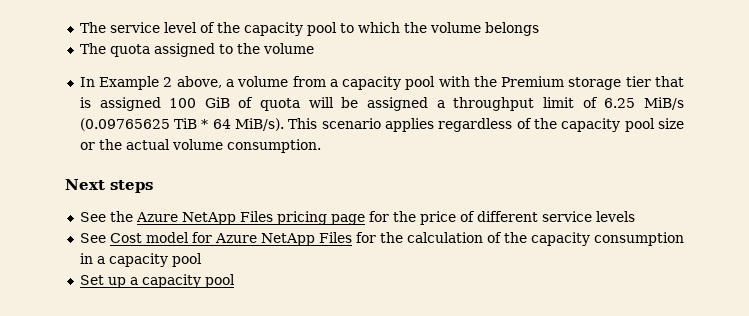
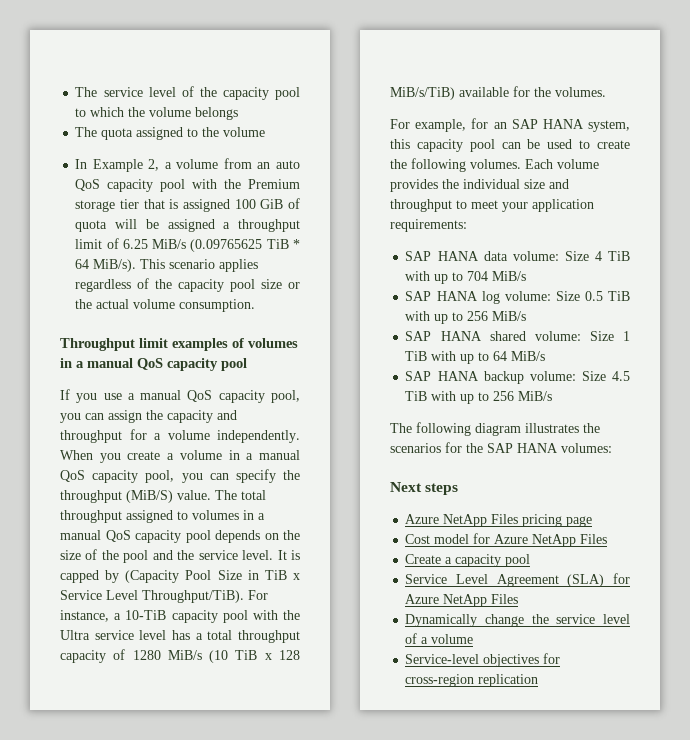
[163,76,222,88] 2 above, -> [148,159,160,171] 2,
[329,79,338,87] a -> [257,160,300,169] [75,179,101,191] an auto QoS
(321, 146) none -> [60,338,298,351] [60,358,247,371] [60,389,300,403] [60,410,237,423] [60,429,300,443] [60,450,300,463] [60,469,300,483] [60,490,266,503] [60,510,265,523] [60,530,300,543] [60,549,301,563] [60,570,300,583] [60,590,268,603] [60,610,300,623] [60,630,300,643] [60,649,300,663] [390,86,606,100] [390,118,630,132] [390,139,630,152] [390,158,599,172] [390,179,569,192] [390,199,594,212] [390,219,467,232] [405,251,630,261] [405,271,527,284] [405,291,630,304] [405,311,527,324] [405,331,630,341] [405,351,546,364] [405,371,630,384] [405,391,553,404] [390,422,600,436] [390,442,612,453] // Throughput limit examples of volumes in a manual QoS capacity pool // If you use a manual QoS capacity pool, you can assign the capacity and throughput for a volume independently. When you create a volume in a manual QoS capacity pool, you can specify the throughput (MiB/S) value. The total throughput assigned to volumes in a manual QoS capacity pool depends on the size of the pool and the service level. It is capped by (Capacity Pool Size in TiB x Service Level Throughput/TiB). For instance, a 10-TiB capacity pool with the Ultra service level has a total throughput capacity of 1280 MiB/s (10 TiB x 128 MiB/s/TiB) available for the volumes. // For example, for an SAP HANA system, this capacity pool can be used to create the following volumes. Each volume provides the individual size and throughput to meet your application requirements: // SAP HANA data volume: Size 4 TiB with up to 704 MiB/s // SAP HANA log volume: Size 0.5 TiB with up to 256 MiB/s // SAP HANA shared volume: Size 1 TiB with up to 64 MiB/s // SAP HANA backup volume: Size 4.5 TiB with up to 256 MiB/s // The following diagram illustrates the scenarios for the SAP HANA volumes:
[79,211,133,222] See the -> (459, 489) none
[368,211,635,225] [79,233,106,243] for the price of different service levels // See -> (593, 521) //
[355,232,684,246] [79,253,202,267] [79,274,235,288] for the calculation of the capacity consumption in a capacity pool // Set up a capacity pool -> [405,554,531,567] [405,573,630,587] [405,594,519,607] [405,614,630,627] [405,633,474,644] [405,653,561,667] [405,674,539,687] // Create a capacity pool // Service Level Agreement (SLA) for Azure NetApp Files // Dynamically change the service level of a volume // Service-level objectives for cross-region replication

